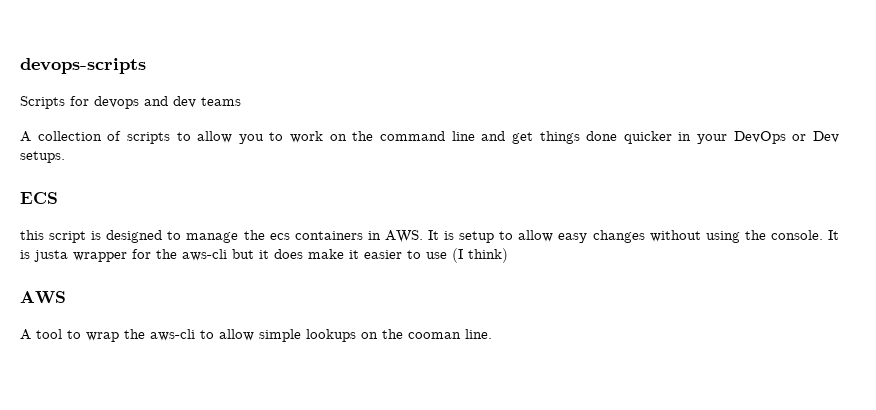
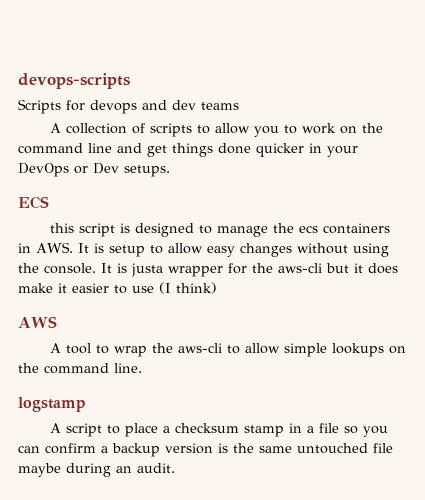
[408,332,461,339] cooman -> [44,363,109,374] command
(492, 334) none -> [18,397,86,412] [50,423,389,437] [18,443,393,457] [18,463,175,477] // logstamp // A script to place a checksum stamp in a file so you can confirm a backup version is the same untouched file maybe during an audit.

